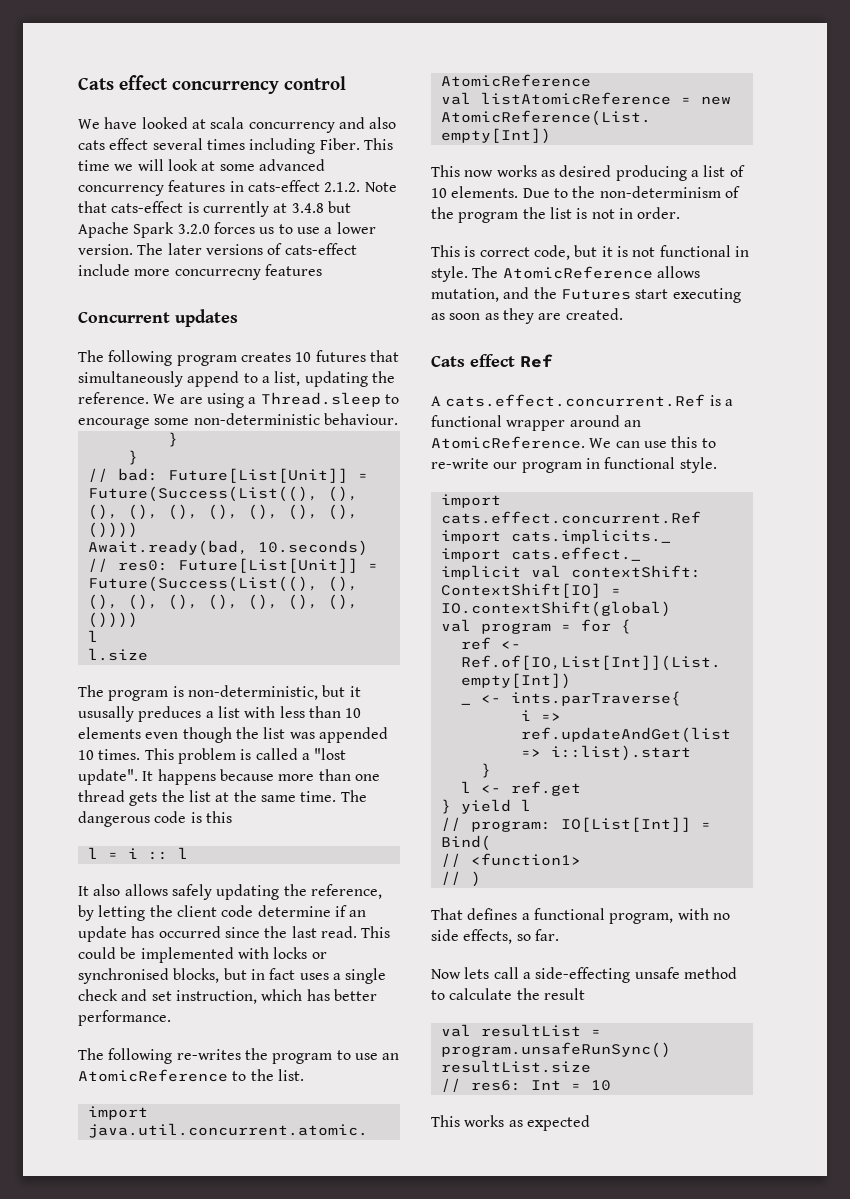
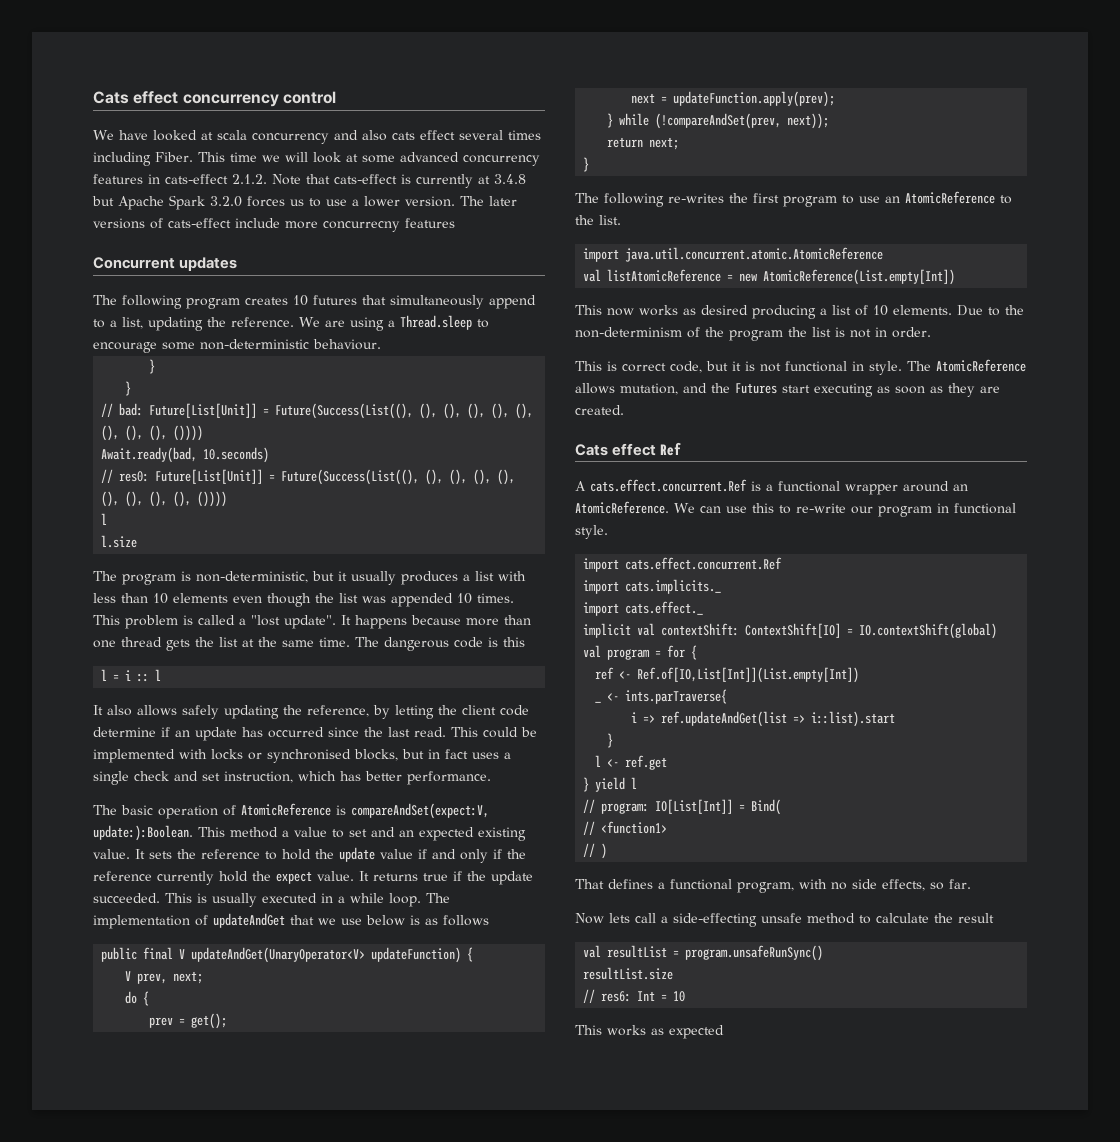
[78,706,202,722] ususally preduces -> [351,571,458,585] usually produces
(171, 1018) none -> [93,803,489,819] [93,825,526,841] [93,847,526,863] [93,871,533,885] [93,893,450,907] [93,913,489,929] [101,947,474,963] [125,971,204,984] [125,991,150,1006] [149,1013,228,1029] [631,91,836,107] [607,113,830,129] [607,137,680,150] [583,157,590,172] // The basic operation of AtomicReference is compareAndSet(expect:V, update:):Boolean. This method a value to set and an expected existing value. It sets the reference to hold the update value if and only if the reference currently hold the expect value. It returns true if the update succeeded. This is usually executed in a while loop. The implementation of updateAndGet that we use below is as follows // public final V updateAndGet(UnaryOperator<V> updateFunction) { // V prev, next; // do { // prev = get(); // next = updateFunction.apply(prev); // } while (!compareAndSet(prev, next)); // return next; // }
(268, 1054) none -> [753,193,779,203] first

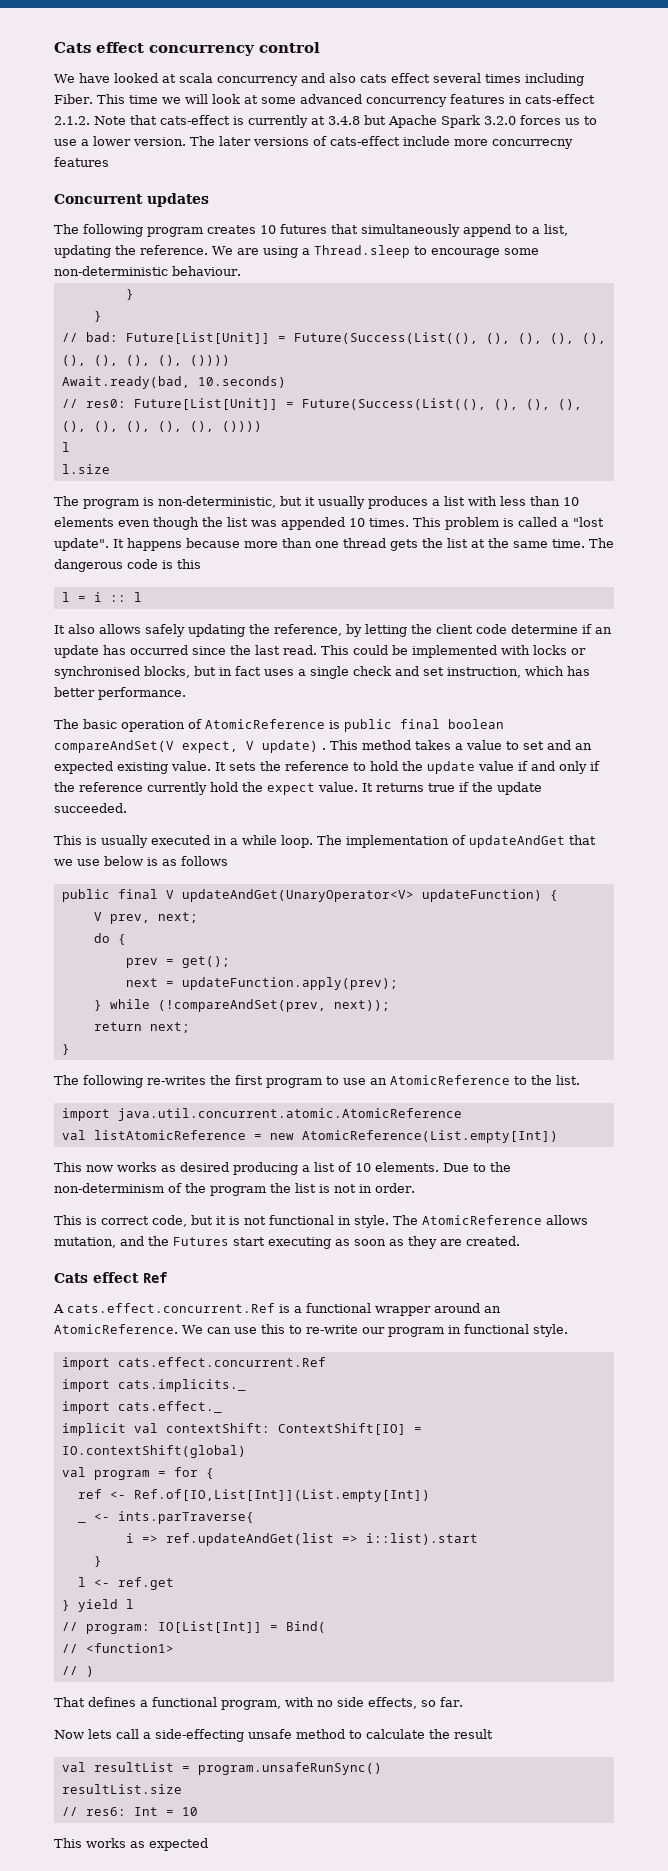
[351,803,489,819] [93,825,193,841] compareAndSet(expect:V, update:):Boolean. -> [344,719,504,732] [54,740,326,753] public final boolean compareAndSet(V expect, V update) .
(278, 832) none -> [415,740,451,750] takes
(160, 898) none -> (127, 808) //

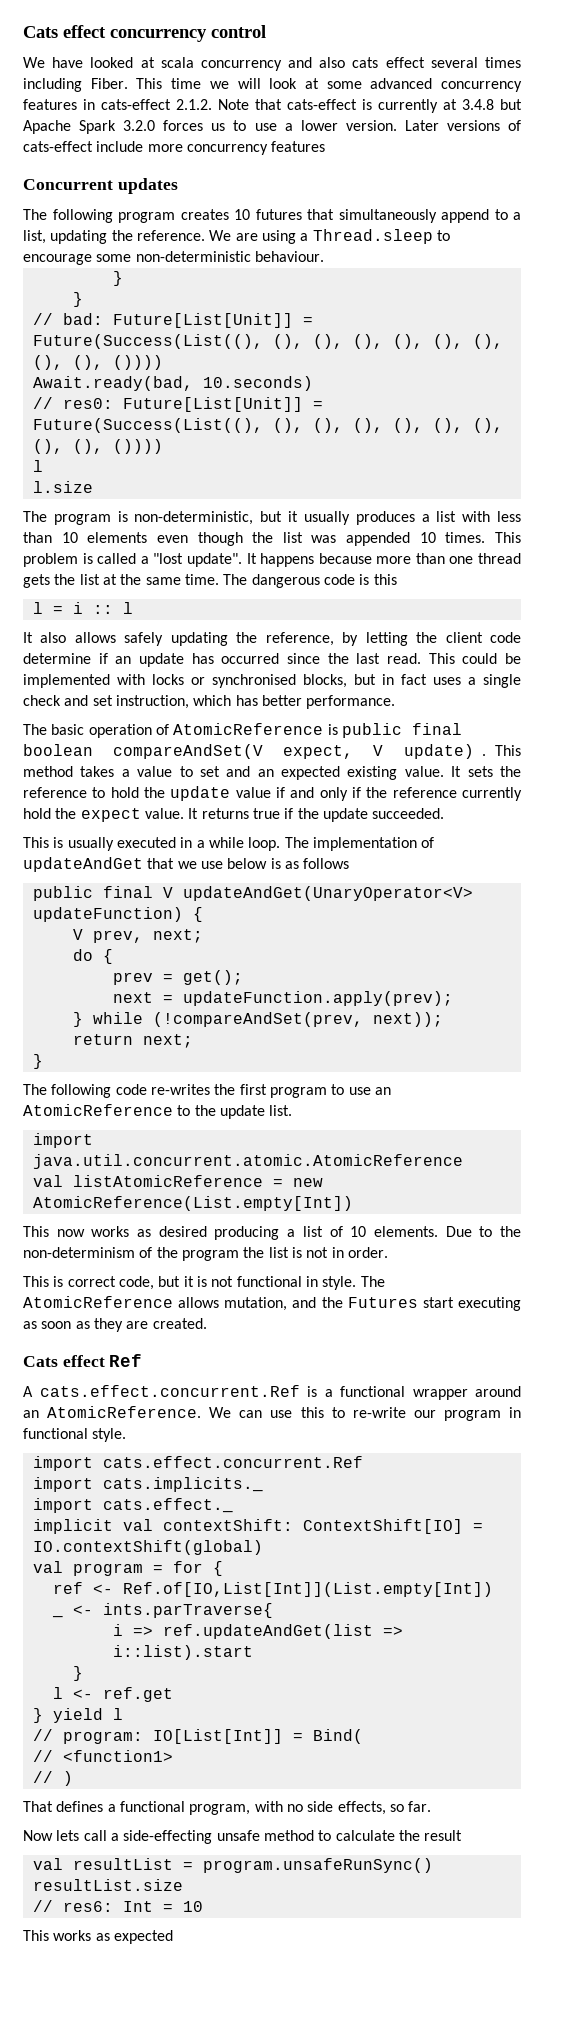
[190,136,251,146] The later -> [404,120,439,131] Later
[492,139,573,149] concurrecny -> [186,144,268,155] concurrency
(143, 1081) none -> [115,1084,147,1095] code
(552, 1080) none -> [219,1105,265,1119] update

